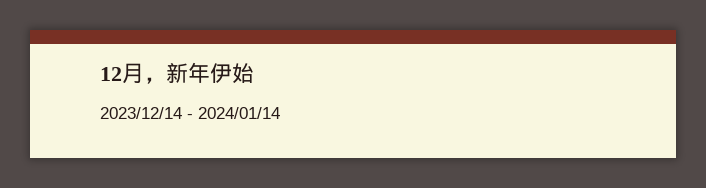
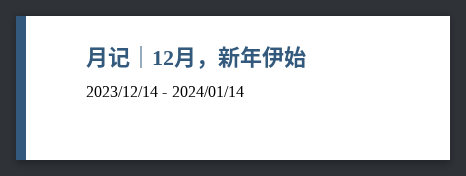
(100, 74) none -> [86,46,152,69] 月记｜

